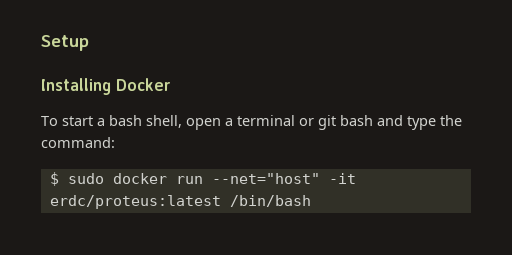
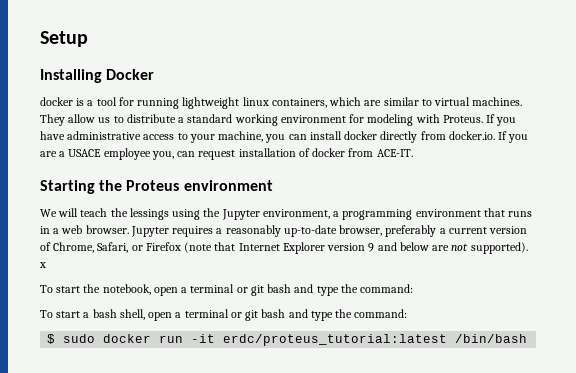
(171, 84) none -> [40,97,523,109] [40,114,517,126] [40,131,529,143] [40,148,413,160] [40,180,273,194] [40,208,533,220] [40,225,528,237] [40,242,528,254] [39,262,46,268] [40,284,414,296] // docker is a tool for running lightweight linux containers, which are similar to virtual machines. They allow us to distribute a standard working environment for modeling with Proteus. If you have administrative access to your machine, you can install docker directly from docker.io. If you are a USACE employee you, can request installation of docker from ACE-IT. // Starting the Proteus environment // We will teach the lessings using the Jupyter environment, a programming environment that runs in a web browser. Jupyter requires a reasonably up-to-date browser, preferably a current version of Chrome, Safari, or Firefox (note that Internet Explorer version 9 and below are not supported). x // To start the notebook, open a terminal or git bash and type the command:
[211,173,356,184] [49,195,221,209] --net="host" -it erdc/proteus:latest -> [191,334,448,346] -it erdc/proteus_tutorial:latest

